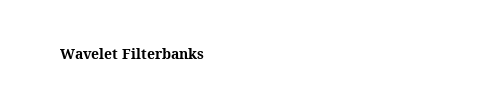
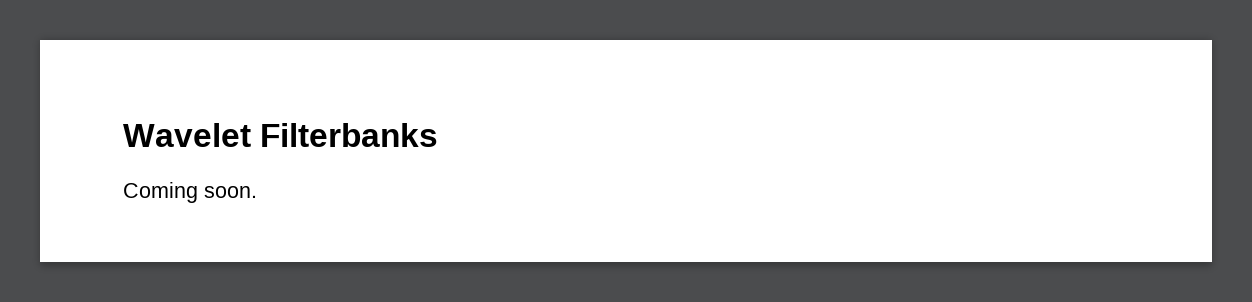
(204, 53) none -> [123,182,257,203] // Coming soon.

